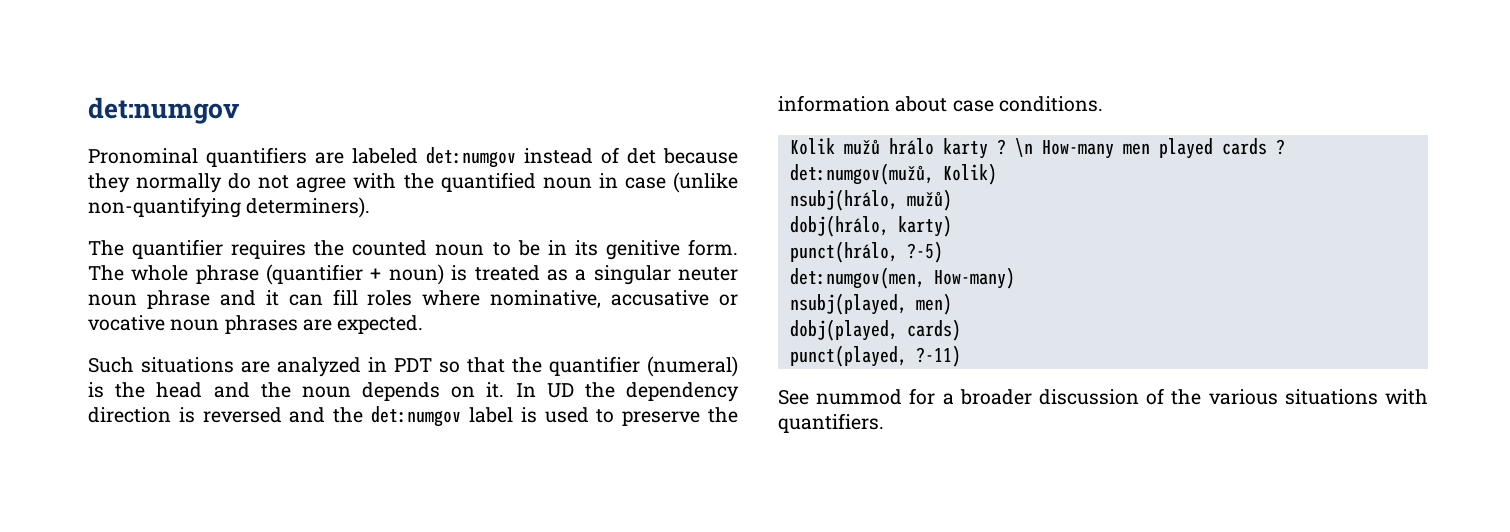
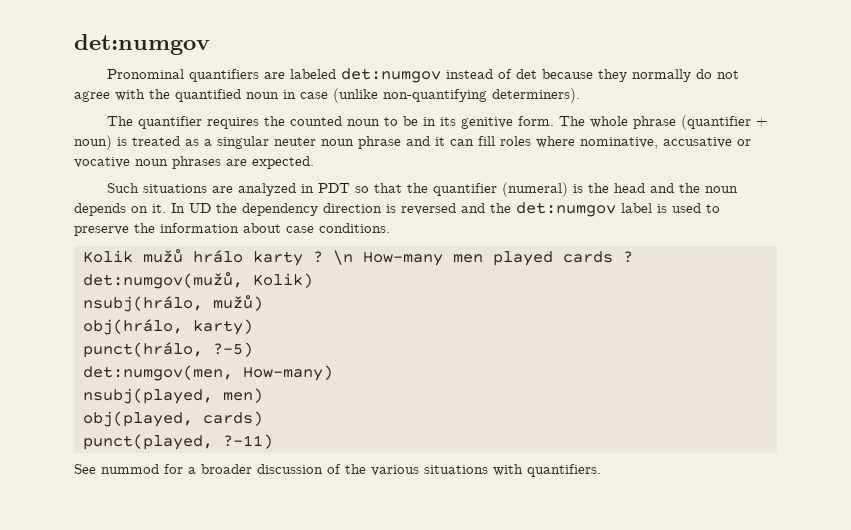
[789,215,889,237] dobj(hrálo, -> [82,319,183,335] obj(hrálo,
[789,319,898,341] dobj(played, -> [82,411,193,427] obj(played,

